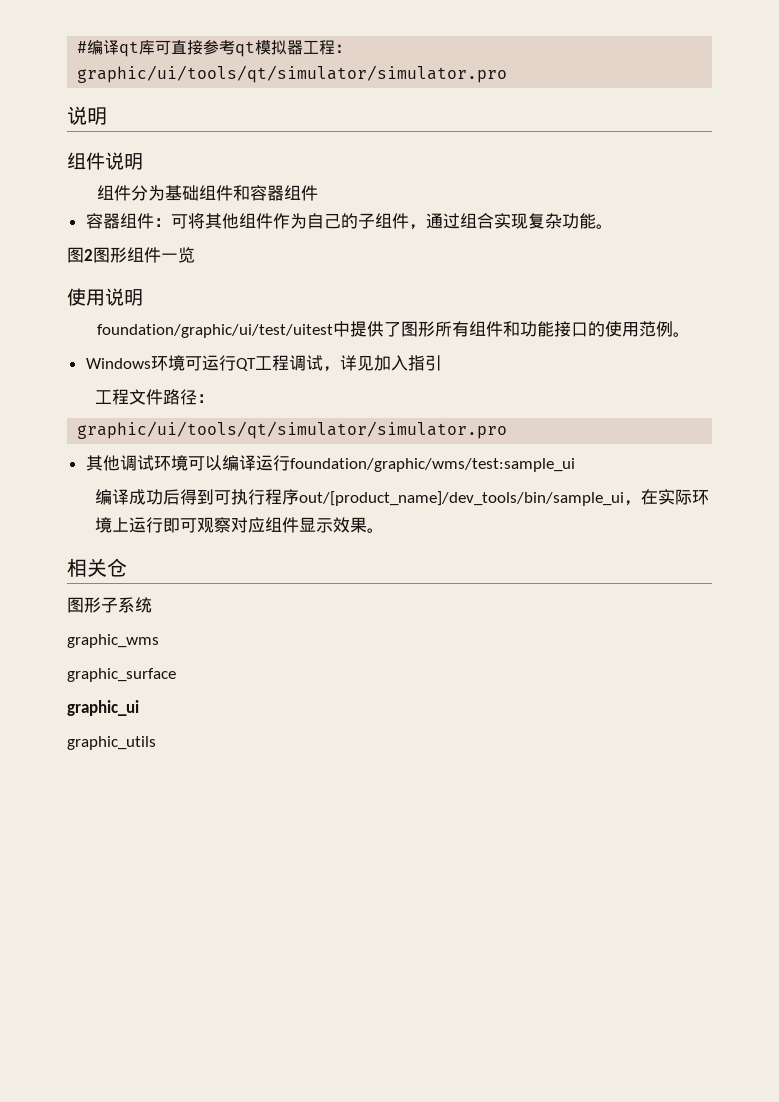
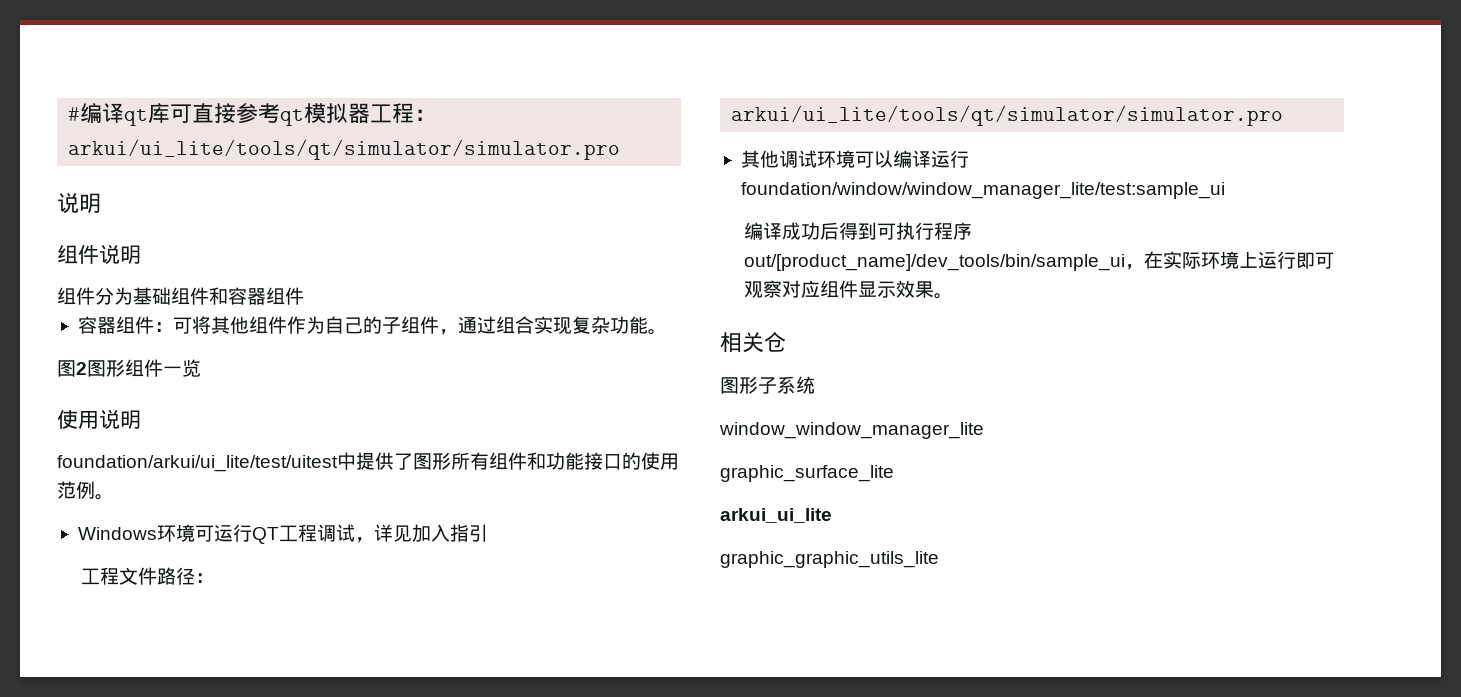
[77,65,508,83] graphic/ui/tools/qt/simulator/simulator.pro -> [68,139,621,160] arkui/ui_lite/tools/qt/simulator/simulator.pro
[97,324,334,338] foundation/graphic/ui/test/uitest -> [57,455,338,472] foundation/arkui/ui_lite/test/uitest
[77,421,508,439] graphic/ui/tools/qt/simulator/simulator.pro -> [731,105,1284,126] arkui/ui_lite/tools/qt/simulator/simulator.pro
[289,458,575,472] foundation/graphic/wms/test:sample_ui -> [740,182,1225,199] foundation/window/window_manager_lite/test:sample_ui
[67,634,159,648] [67,668,176,682] [67,700,139,716] [67,736,156,750] graphic_wms // graphic_surface // graphic_ui // graphic_utils -> [719,422,984,439] [720,465,894,482] [720,508,832,523] [720,551,939,568] window_window_manager_lite // graphic_surface_lite // arkui_ui_lite // graphic_graphic_utils_lite

